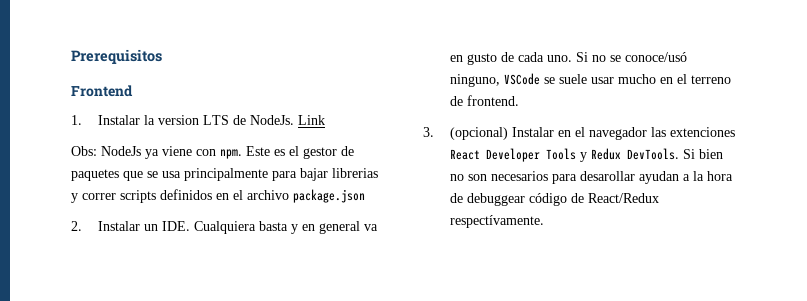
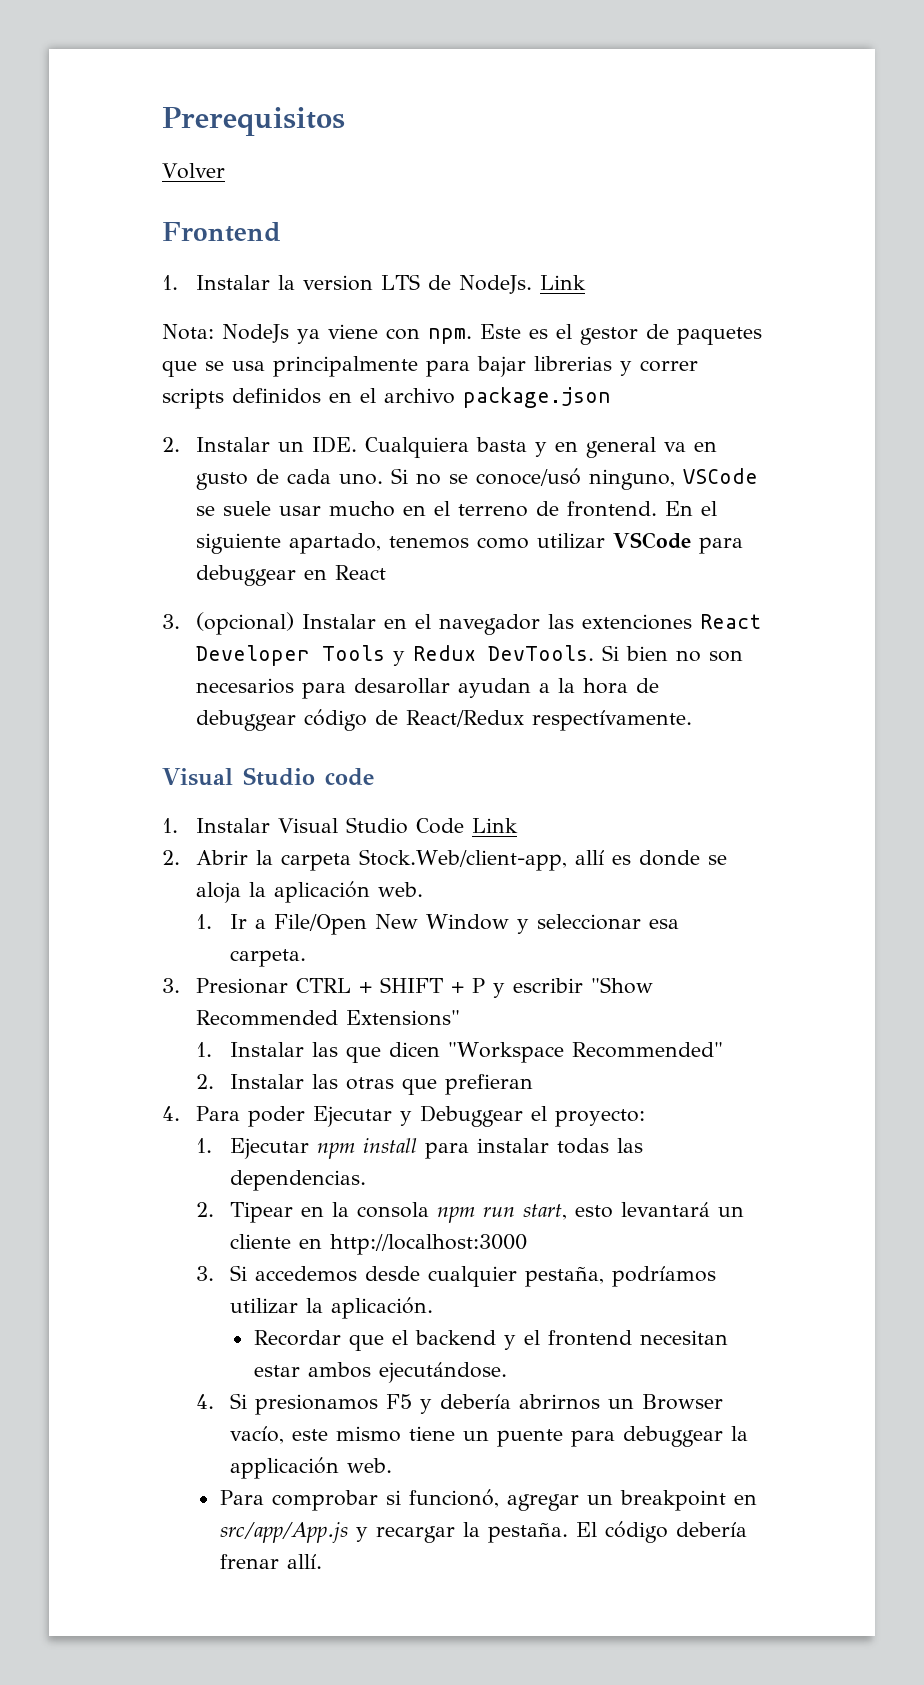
(162, 56) none -> [162,163,225,179] // Volver
[71,146,97,156] Obs: -> [162,324,214,340] Nota:
(520, 100) none -> [665,501,718,516] [196,532,744,554] [196,565,387,586] En el siguiente apartado, tenemos como utilizar VSCode para debuggear en React
(545, 221) none -> [162,767,374,786] [162,817,519,834] [162,849,728,871] [196,881,424,903] [196,914,680,935] [230,949,307,967] [162,977,654,998] [196,1010,461,1026] [196,1042,724,1063] [196,1074,534,1095] [162,1105,646,1127] [196,1138,644,1159] [230,1170,367,1191] [196,1202,745,1223] [230,1234,528,1255] [196,1265,717,1287] [230,1297,434,1319] [253,1330,728,1351] [253,1362,507,1383] [196,1393,724,1415] [230,1426,749,1447] [230,1457,393,1479] [219,1489,757,1511] [219,1521,747,1543] [219,1554,322,1569] // Visual Studio code // 1. Instalar Visual Studio Code Link // 2. Abrir la carpeta Stock.Web/client-app, allí es donde se aloja la aplicación web. // 1. Ir a File/Open New Window y seleccionar esa carpeta. // 3. Presionar CTRL + SHIFT + P y escribir "Show Recommended Extensions" // 1. Instalar las que dicen "Workspace Recommended" // 2. Instalar las otras que prefieran // 4. Para poder Ejecutar y Debuggear el proyecto: // 1. Ejecutar npm install para instalar todas las dependencias. // 2. Tipear en la consola npm run start, esto levantará un cliente en http://localhost:3000 // 3. Si accedemos desde cualquier pestaña, podríamos utilizar la aplicación. // Recordar que el backend y el frontend necesitan estar ambos ejecutándose. // 4. Si presionamos F5 y debería abrirnos un Browser vacío, este mismo tiene un puente para debuggear la applicación web. // Para comprobar si funcionó, agregar un breakpoint en src/app/App.js y recargar la pestaña. El código debería frenar allí.

